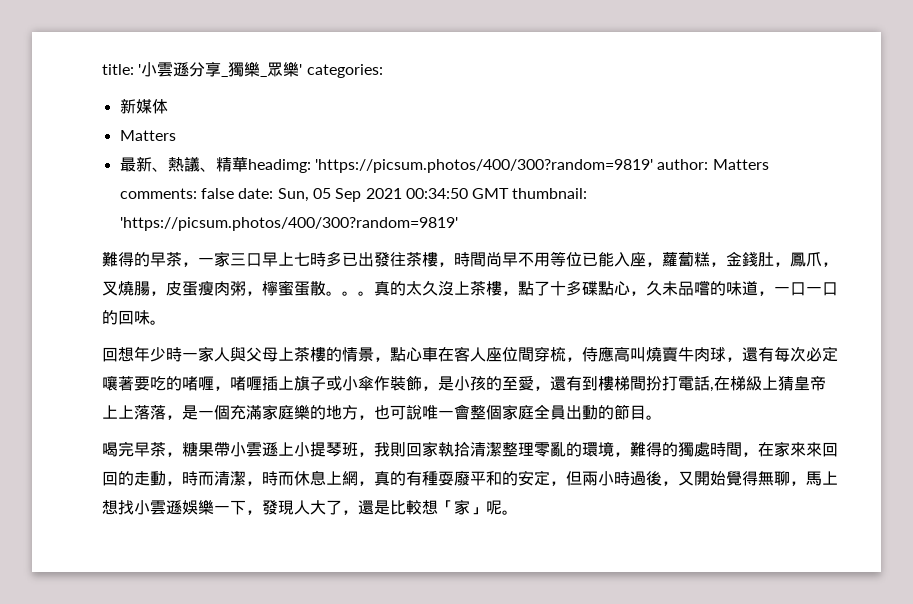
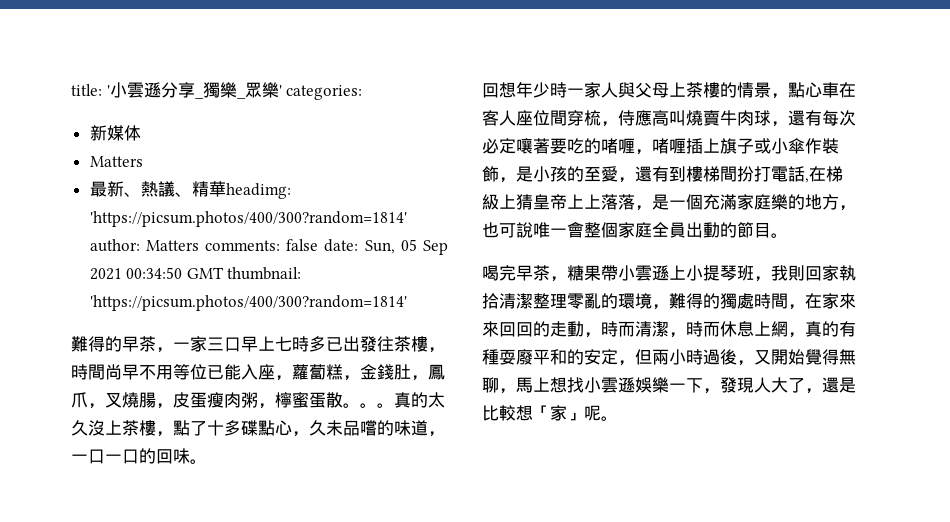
[314,159,653,173] 'https://picsum.photos/400/300?random=9819' -> [89,211,407,227] 'https://picsum.photos/400/300?random=1814'
[119,217,458,231] 'https://picsum.photos/400/300?random=9819' -> [89,295,407,311] 'https://picsum.photos/400/300?random=1814'

